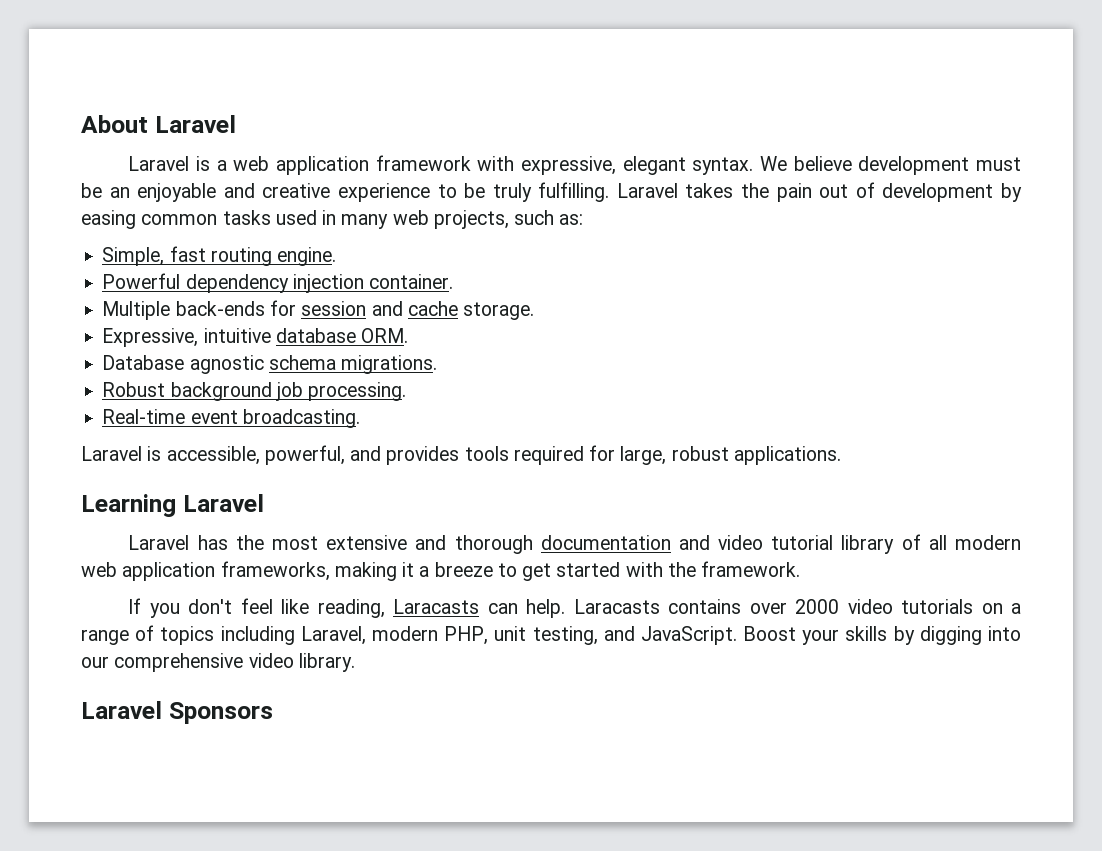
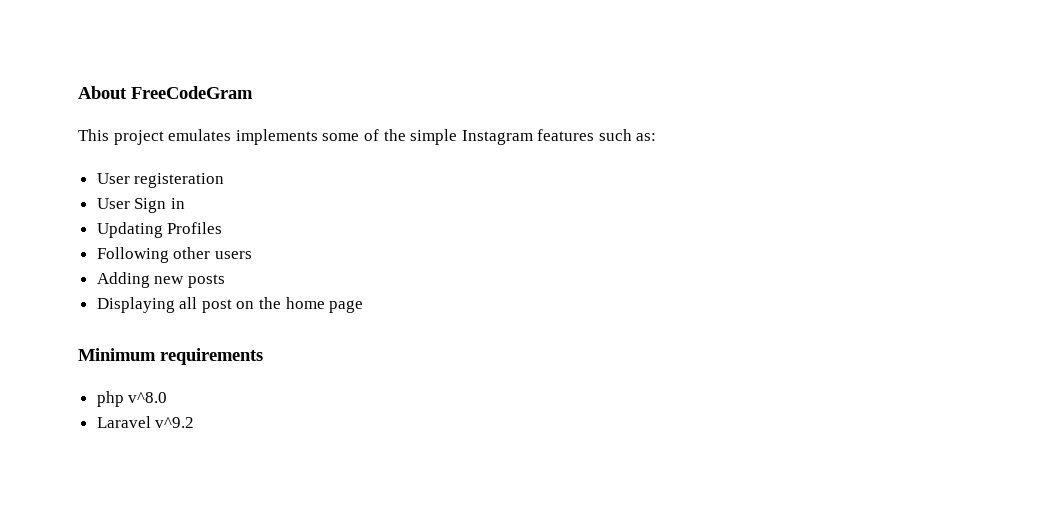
[154,115,236,133] [128,155,1021,175] [81,182,1023,202] [81,210,584,229] [102,246,337,266] [102,273,454,293] [102,300,535,320] [102,328,409,347] [102,355,438,374] [102,382,407,401] [102,409,360,428] [81,445,841,465] [81,494,264,517] [128,534,1021,554] [81,561,801,581] [128,598,1021,618] [81,625,1021,645] [81,653,355,672] [81,701,273,724] Laravel // Laravel is a web application framework with expressive, elegant syntax. We believe development must be an enjoyable and creative experience to be truly fulfilling. Laravel takes the pain out of development by easing common tasks used in many web projects, such as: // Simple, fast routing engine. // Powerful dependency injection container. // Multiple back-ends for session and cache storage. // Expressive, intuitive database ORM. // Database agnostic schema migrations. // Robust background job processing. // Real-time event broadcasting. // Laravel is accessible, powerful, and provides tools required for large, robust applications. // Learning Laravel // Laravel has the most extensive and thorough documentation and video tutorial library of all modern web application frameworks, making it a breeze to get started with the framework. // If you don't feel like reading, Laracasts can help. Laracasts contains over 2000 video tutorials on a range of topics including Laravel, modern PHP, unit testing, and JavaScript. Boost your skills by digging into our comprehensive video library. // Laravel Sponsors -> [131,86,253,99] [78,129,657,145] [96,173,225,188] [96,198,185,213] [96,222,223,238] [96,247,252,263] [96,272,225,288] [96,297,364,313] [78,348,263,365] [96,391,168,407] [96,416,195,428] FreeCodeGram // This project emulates implements some of the simple Instagram features such as: // User registeration // User Sign in // Updating Profiles // Following other users // Adding new posts // Displaying all post on the home page // Minimum requirements // php v^8.0 // Laravel v^9.2

